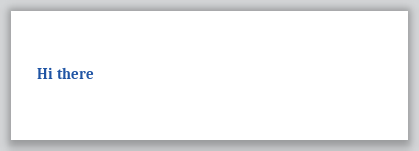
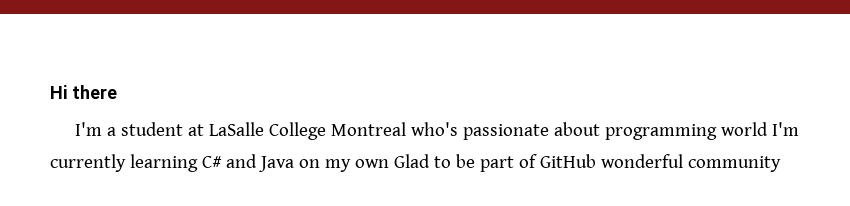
(95, 73) none -> [74,122,799,140] [50,154,781,172] // I'm a student at LaSalle College Montreal who's passionate about programming world I'm currently learning C# and Java on my own Glad to be part of GitHub wonderful community

